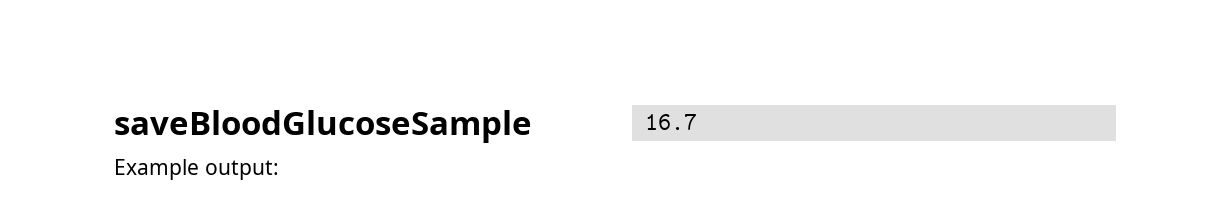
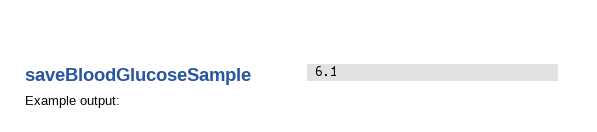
[644,114,697,130] 16.7 -> [314,66,337,76] 6.1

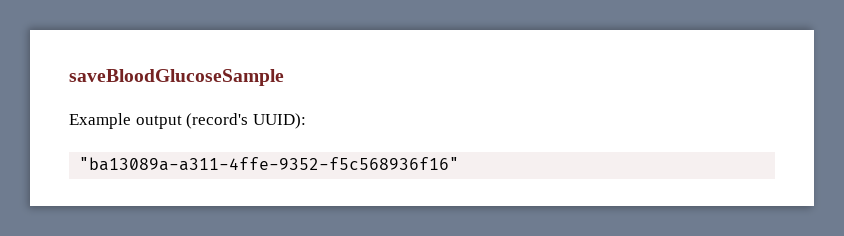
[80,96,120,108] [314,66,337,76] output: // 6.1 -> [135,113,306,129] [79,157,460,171] output (record's UUID): // "ba13089a-a311-4ffe-9352-f5c568936f16"

